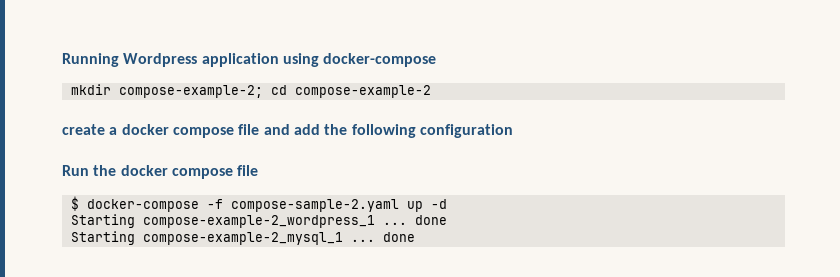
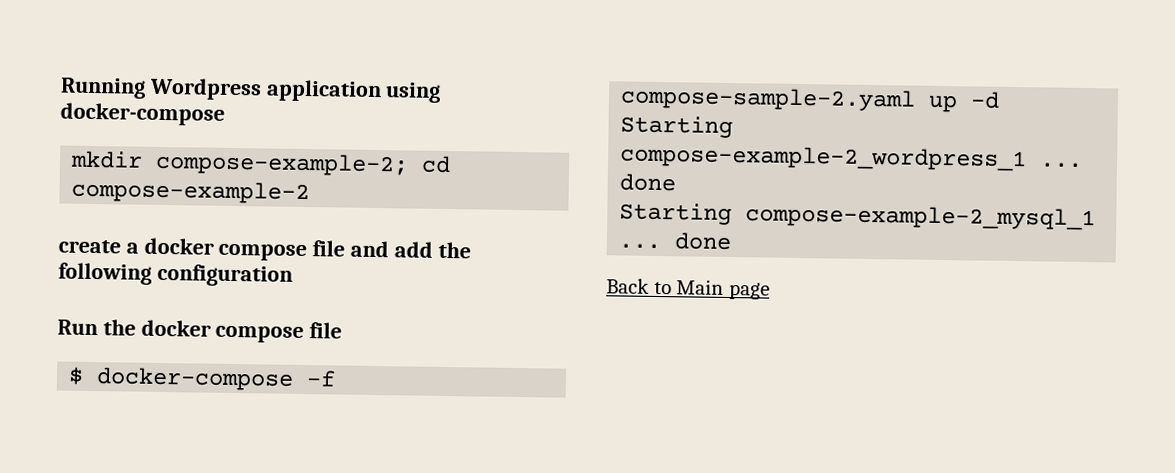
(415, 237) none -> [606,278,770,300] // Back to Main page

